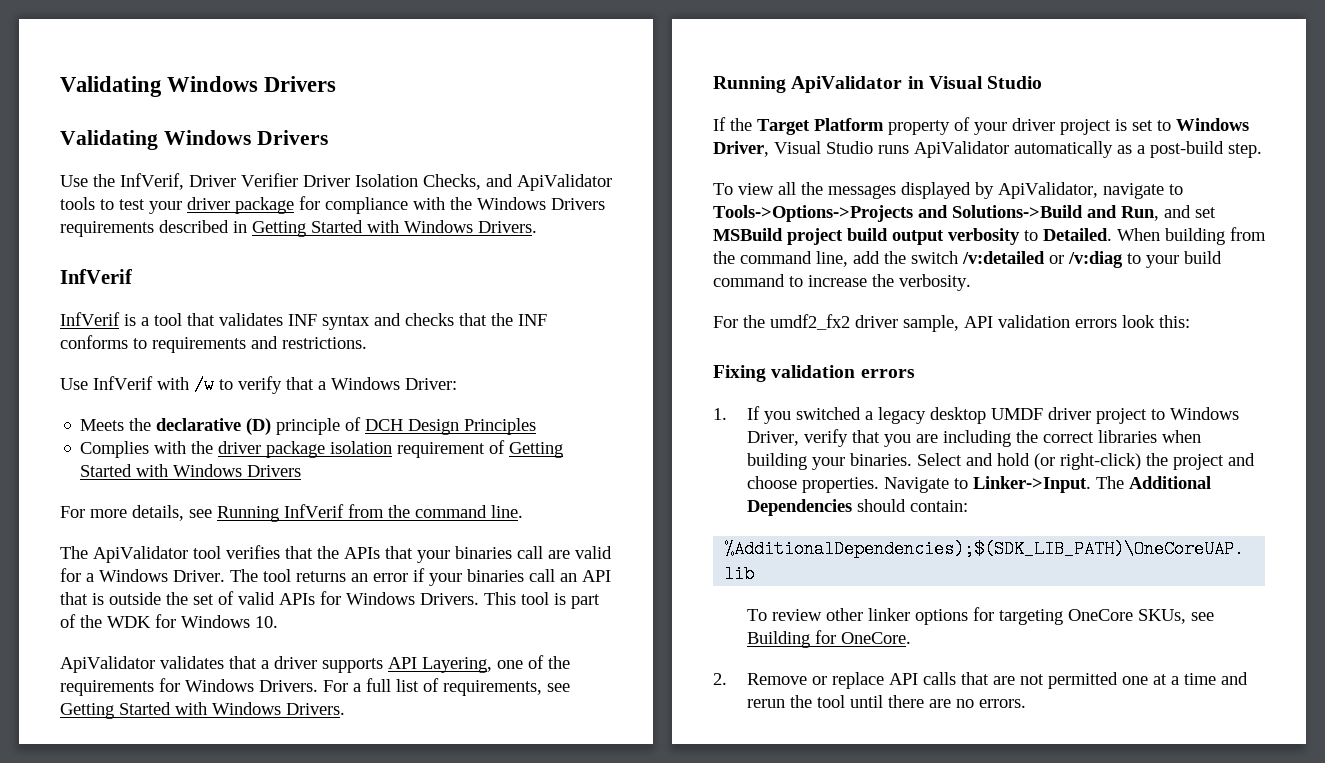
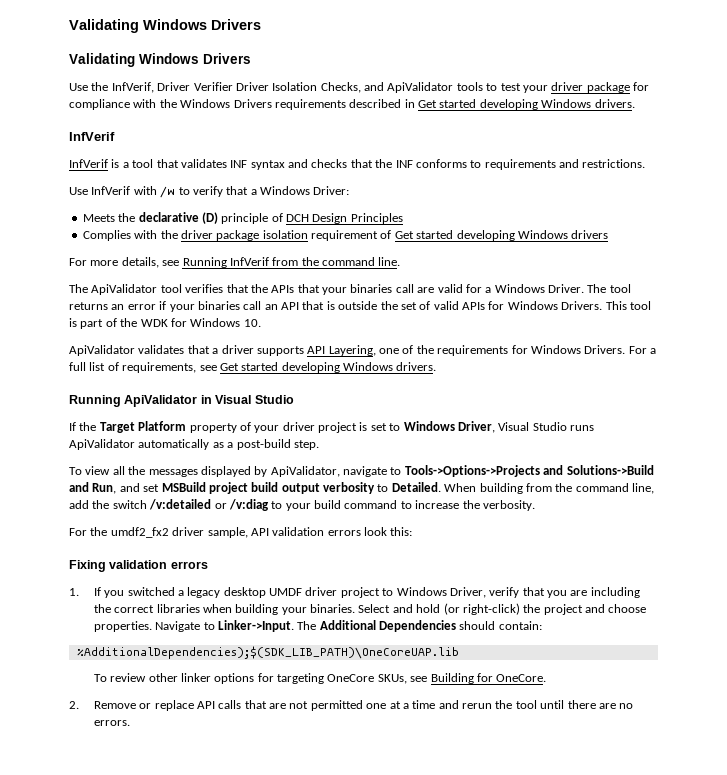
[252,220,537,237] Getting Started with Windows Drivers. -> [418,99,635,110] Get started developing Windows drivers.
[509,442,564,458] [80,464,302,477] Getting Started with Windows Drivers -> [394,230,609,241] Get started developing Windows drivers
[60,702,345,719] Getting Started with Windows Drivers. -> [219,362,437,373] Get started developing Windows drivers.

